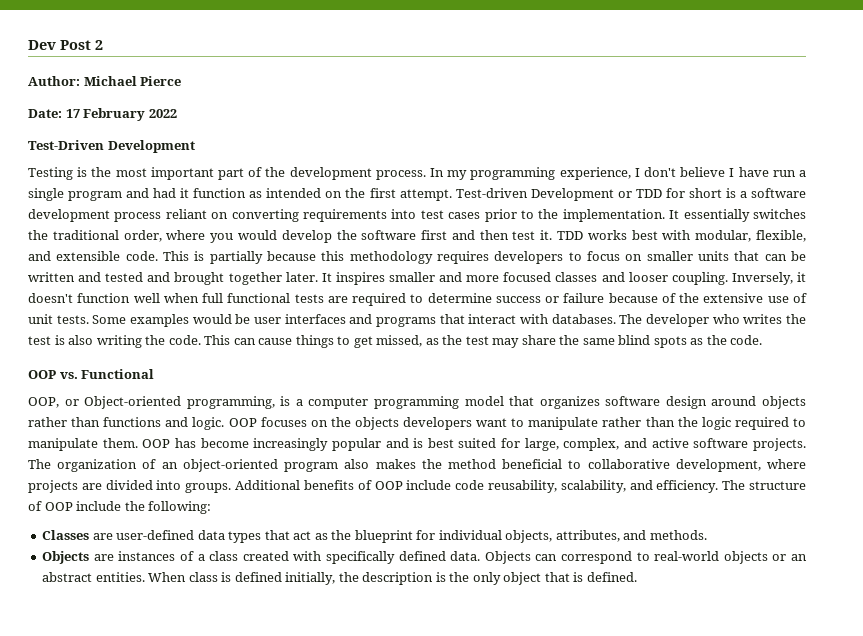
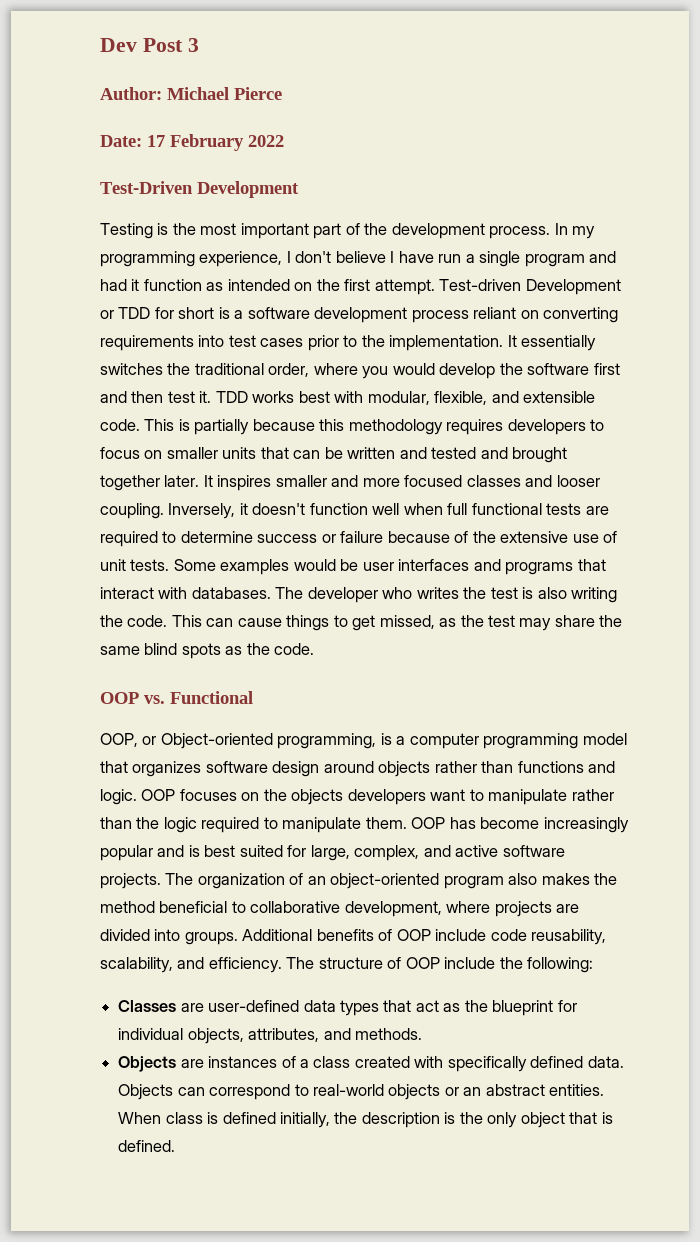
[95,40,103,50] 2 -> [187,38,199,52] 3

